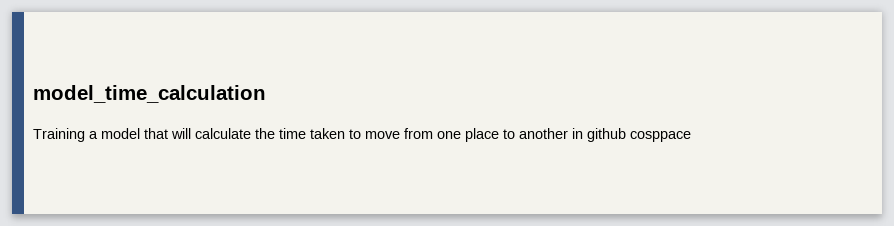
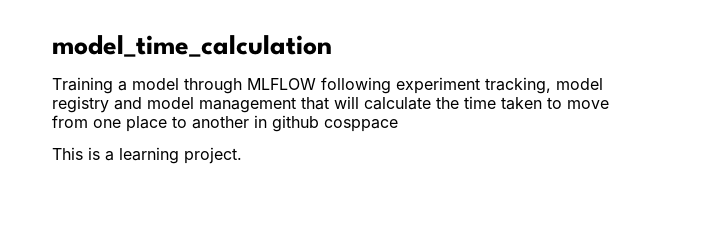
(140, 133) none -> [184,77,603,94] [52,96,296,113] through MLFLOW following experiment tracking, model registry and model management
(691, 136) none -> [52,147,242,164] // This is a learning project.

